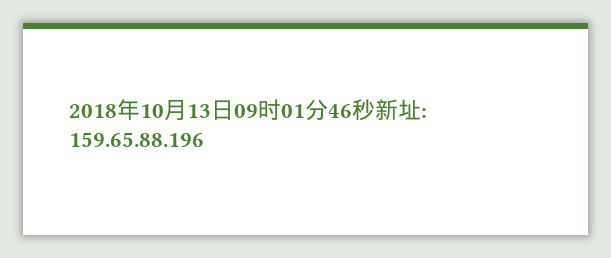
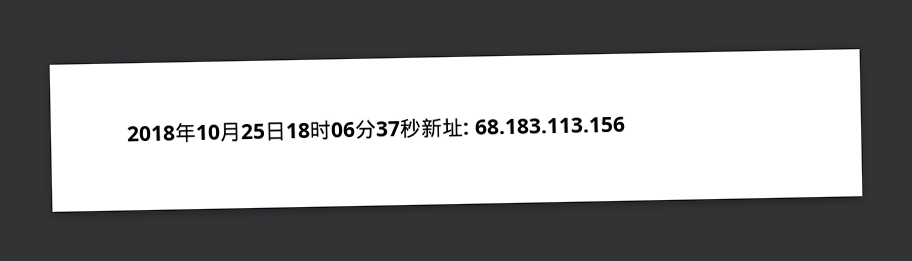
[187,99,352,121] 13日09时01分46 -> [240,119,401,141] 25日18时06分37
[69,132,204,147] 159.65.88.196 -> [473,116,626,135] 68.183.113.156

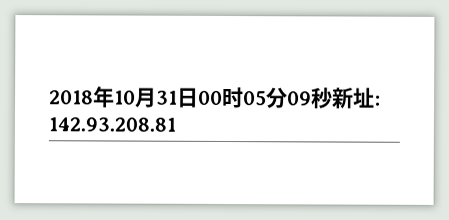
[240,119,401,141] 25日18时06分37 -> [156,86,312,109] 31日00时05分09
[473,116,626,135] 68.183.113.156 -> [48,117,176,132] 142.93.208.81

